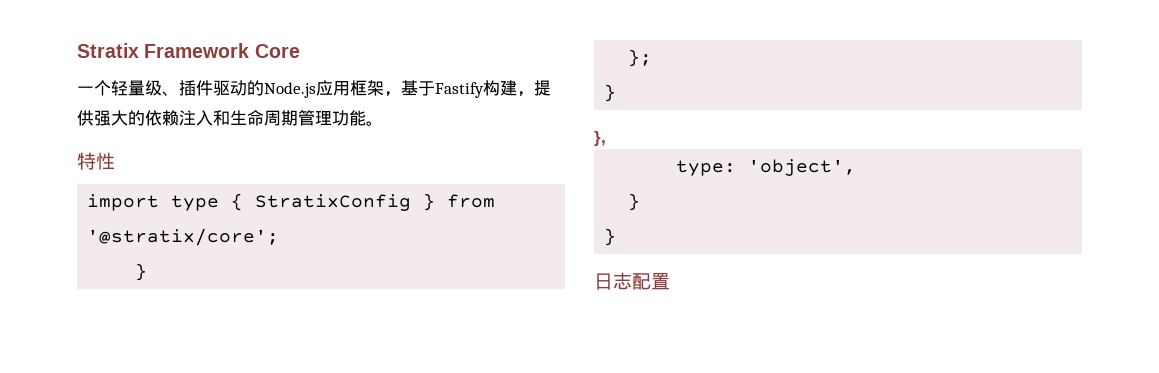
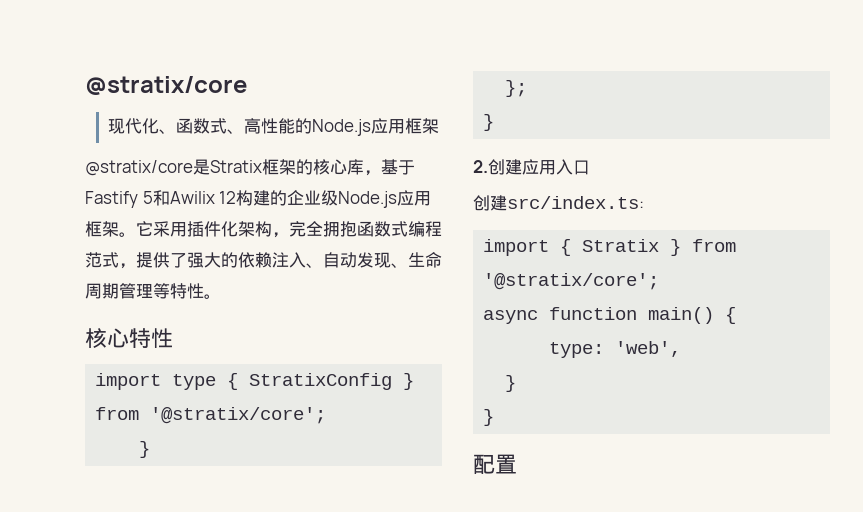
[77,43,300,58] [77,80,551,98] [77,110,94,126] Stratix Framework Core // 一个轻量级、插件驱动的Node.js应用框架，基于Fastify构建，提供 -> [85,76,247,95] [107,118,439,136] [85,159,415,176] [85,190,432,208] [85,221,442,238] [85,252,187,269] @stratix/core // 现代化、函数式、高性能的Node.js应用框架 // @stratix/core是Stratix框架的核心库，基于Fastify 5和Awilix 12构建的企业级Node.js应用框架。它采用插件化架构，完全拥抱函数式编程范式，提供了
[213,110,230,126] 和 -> [306,252,408,268] 、自动发现、
[332,110,366,126] 功能 -> [153,283,204,299] 等特性
(383, 123) none -> [85,328,129,348] 核心
[594,131,606,146] }, -> [473,159,590,175] [473,195,644,211] [483,239,737,256] [483,273,660,290] [483,307,737,324] 2.创建应用入口 // 创建src/index.ts: // import { Stratix } from '@stratix/core'; // async function main() {
[748,159,857,176] 'object', -> [615,341,682,357] 'web',
[594,272,632,290] 日志 -> (495, 417) none

